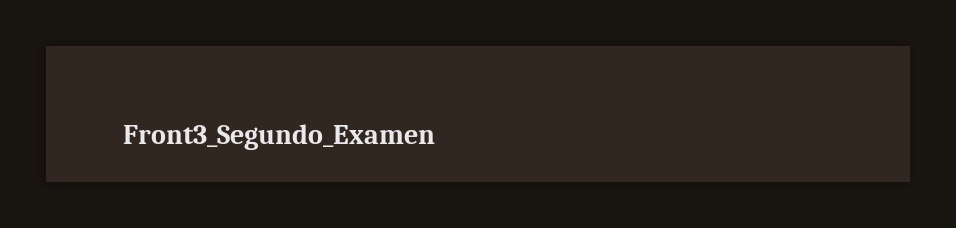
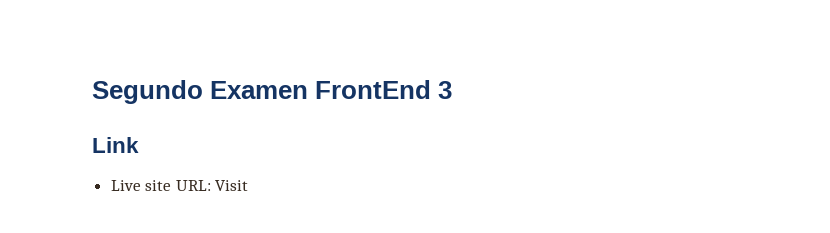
[123,124,435,150] Front3_Segundo_Examen -> [92,80,453,104] [92,137,139,153] [110,180,249,191] Segundo Examen FrontEnd 3 // Link // Live site URL: Visit

